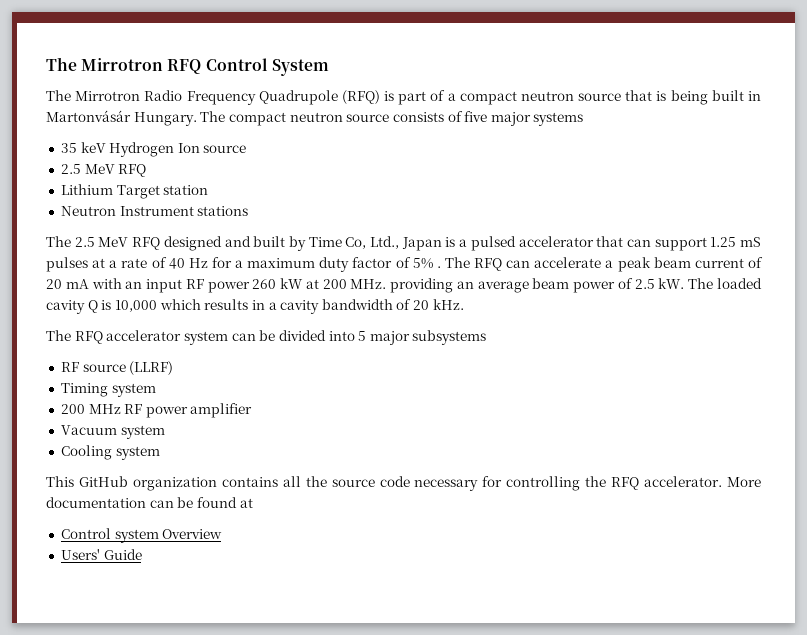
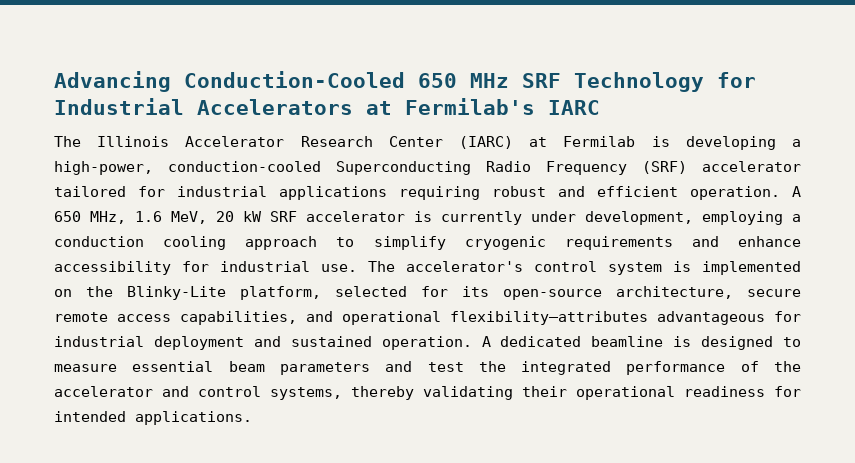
[46,57,329,76] [46,90,761,105] [46,110,584,126] [60,142,247,157] [60,164,147,177] [60,184,209,199] [60,206,249,216] [46,236,762,251] [46,257,764,272] [46,278,762,293] [46,299,464,314] [46,330,487,345] [60,361,174,375] [60,383,156,397] [60,403,253,418] [60,425,165,439] [60,445,160,460] [46,476,762,491] [46,497,253,508] [60,528,223,543] [60,549,142,560] The Mirrotron RFQ Control System // The Mirrotron Radio Frequency Quadrupole (RFQ) is part of a compact neutron source that is being built in Martonvásár Hungary. The compact neutron source consists of five major systems // 35 keV Hydrogen Ion source // 2.5 MeV RFQ // Lithium Target station // Neutron Instrument stations // The 2.5 MeV RFQ designed and built by Time Co, Ltd., Japan is a pulsed accelerator that can support 1.25 mS pulses at a rate of 40 Hz for a maximum duty factor of 5% . The RFQ can accelerate a peak beam current of 20 mA with an input RF power 260 kW at 200 MHz. providing an average beam power of 2.5 kW. The loaded cavity Q is 10,000 which results in a cavity bandwidth of 20 kHz. // The RFQ accelerator system can be divided into 5 major subsystems // RF source (LLRF) // Timing system // 200 MHz RF power amplifier // Vacuum system // Cooling system // This GitHub organization contains all the source code necessary for controlling the RFQ accelerator. More documentation can be found at // Control system Overview // Users' Guide -> [54,71,756,92] [54,98,600,115] [54,136,802,150] [54,161,801,175] [54,186,801,200] [54,211,801,225] [54,236,801,250] [54,261,801,275] [54,286,801,300] [54,311,801,325] [54,336,801,350] [54,361,801,375] [54,386,801,400] [54,411,252,425] Advancing Conduction-Cooled 650 MHz SRF Technology for Industrial Accelerators at Fermilab's IARC // The Illinois Accelerator Research Center (IARC) at Fermilab is developing a high-power, conduction-cooled Superconducting Radio Frequency (SRF) accelerator tailored for industrial applications requiring robust and efficient operation. A 650 MHz, 1.6 MeV, 20 kW SRF accelerator is currently under development, employing a conduction cooling approach to simplify cryogenic requirements and enhance accessibility for industrial use. The accelerator's control system is implemented on the Blinky-Lite platform, selected for its open-source architecture, secure remote access capabilities, and operational flexibility—attributes advantageous for industrial deployment and sustained operation. A dedicated beamline is designed to measure essential beam parameters and test the integrated performance of the accelerator and control systems, thereby validating their operational readiness for intended applications.

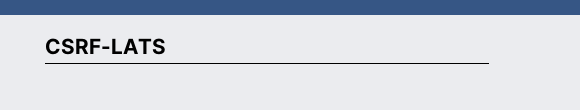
[54,71,756,92] [54,98,600,115] [54,136,802,150] [54,161,801,175] [54,186,801,200] [54,211,801,225] [54,236,801,250] [54,261,801,275] [54,286,801,300] [54,311,801,325] [54,336,801,350] [54,361,801,375] [54,386,801,400] [54,411,252,425] Advancing Conduction-Cooled 650 MHz SRF Technology for Industrial Accelerators at Fermilab's IARC // The Illinois Accelerator Research Center (IARC) at Fermilab is developing a high-power, conduction-cooled Superconducting Radio Frequency (SRF) accelerator tailored for industrial applications requiring robust and efficient operation. A 650 MHz, 1.6 MeV, 20 kW SRF accelerator is currently under development, employing a conduction cooling approach to simplify cryogenic requirements and enhance accessibility for industrial use. The accelerator's control system is implemented on the Blinky-Lite platform, selected for its open-source architecture, secure remote access capabilities, and operational flexibility—attributes advantageous for industrial deployment and sustained operation. A dedicated beamline is designed to measure essential beam parameters and test the integrated performance of the accelerator and control systems, thereby validating their operational readiness for intended applications. -> [45,38,166,55] CSRF-LATS

